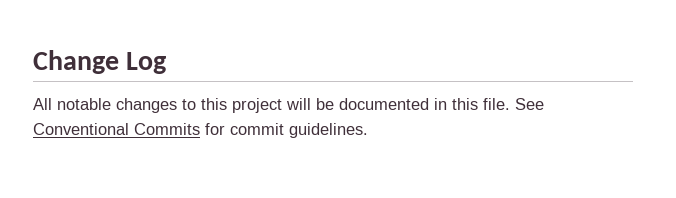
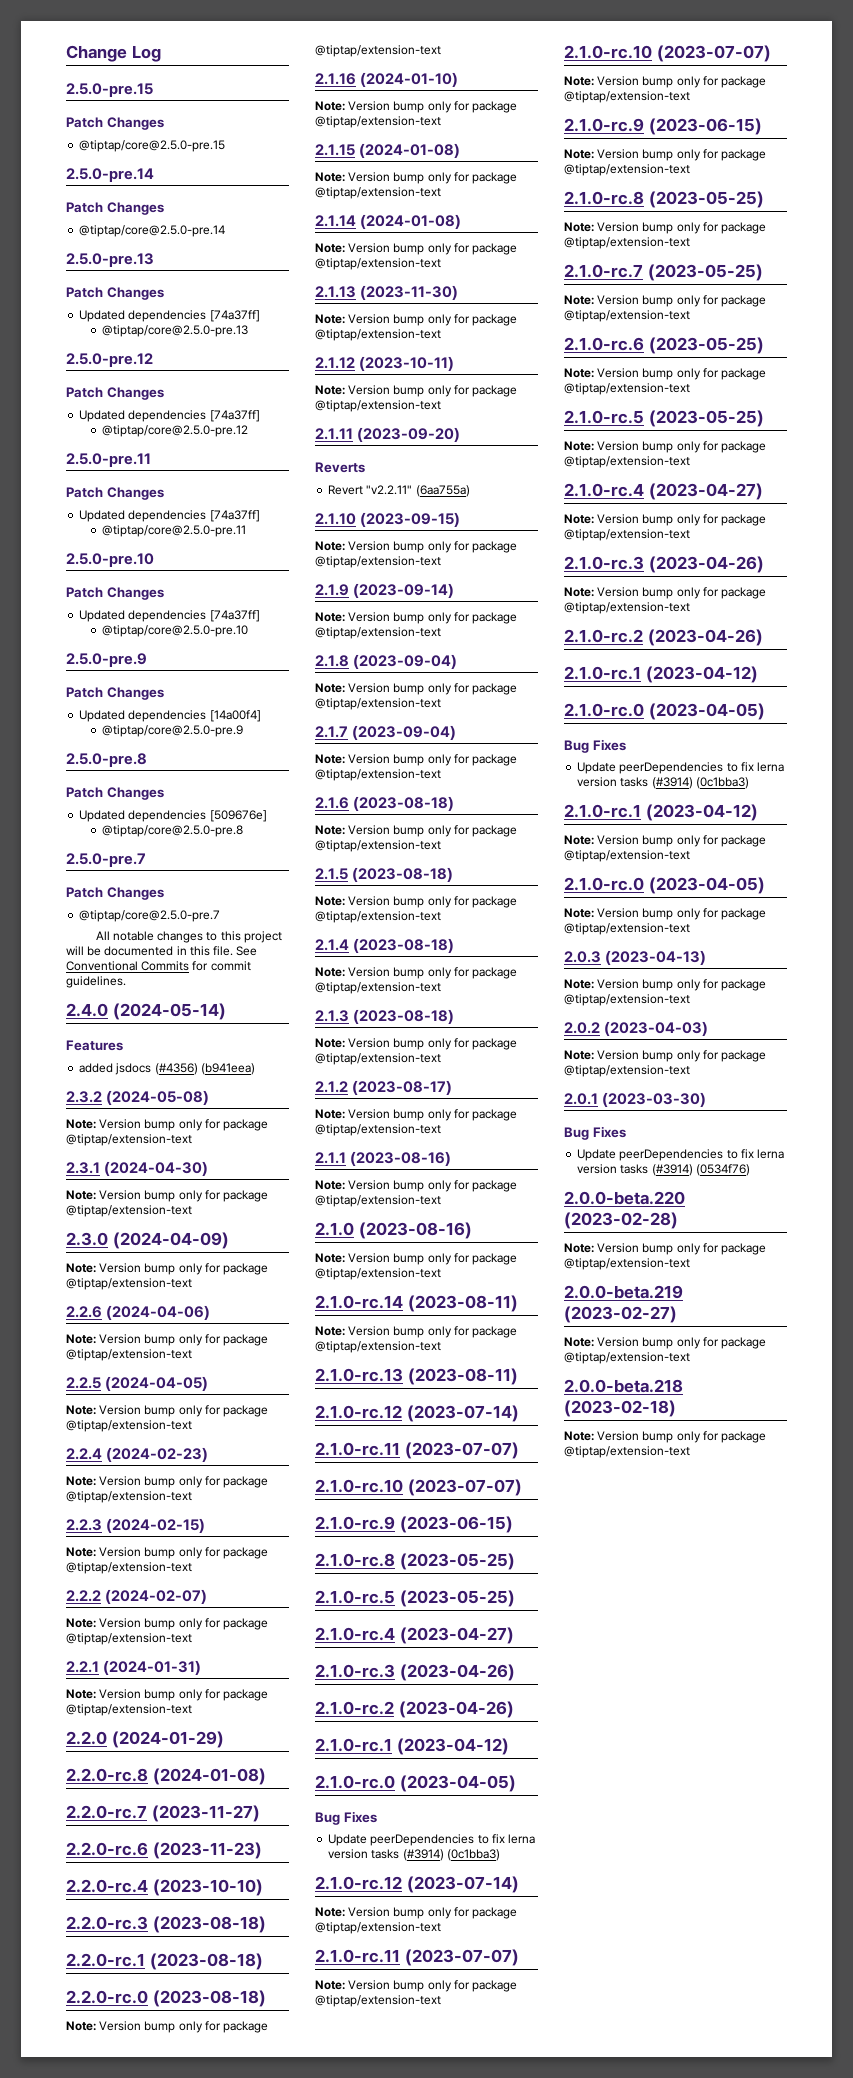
(167, 63) none -> [66,83,153,97] [66,117,164,130] [79,140,226,152] [66,168,154,182] [66,202,164,215] [79,225,226,237] [66,253,154,267] [66,287,164,300] [79,310,260,322] [102,325,249,337] [66,353,153,367] [66,387,164,400] [79,410,260,422] [102,425,249,437] [66,453,151,467] [66,487,164,500] [79,510,260,522] [102,525,247,537] [66,553,154,567] [66,587,164,600] [79,610,260,622] [102,625,249,637] [66,653,147,667] [66,687,164,700] [79,710,261,722] [102,725,244,737] [66,753,147,767] [66,787,164,800] [79,810,267,822] [102,825,244,837] [66,853,146,867] [66,887,164,900] [79,910,221,922] // 2.5.0-pre.15 // Patch Changes // @tiptap/core@2.5.0-pre.15 // 2.5.0-pre.14 // Patch Changes // @tiptap/core@2.5.0-pre.14 // 2.5.0-pre.13 // Patch Changes // Updated dependencies [74a37ff] // @tiptap/core@2.5.0-pre.13 // 2.5.0-pre.12 // Patch Changes // Updated dependencies [74a37ff] // @tiptap/core@2.5.0-pre.12 // 2.5.0-pre.11 // Patch Changes // Updated dependencies [74a37ff] // @tiptap/core@2.5.0-pre.11 // 2.5.0-pre.10 // Patch Changes // Updated dependencies [74a37ff] // @tiptap/core@2.5.0-pre.10 // 2.5.0-pre.9 // Patch Changes // Updated dependencies [14a00f4] // @tiptap/core@2.5.0-pre.9 // 2.5.0-pre.8 // Patch Changes // Updated dependencies [509676e] // @tiptap/core@2.5.0-pre.8 // 2.5.0-pre.7 // Patch Changes // @tiptap/core@2.5.0-pre.7
(368, 130) none -> [66,1003,226,1020] [66,1040,123,1051] [79,1063,255,1075] [66,1090,210,1105] [66,1119,269,1131] [66,1134,192,1146] [66,1161,209,1176] [66,1190,269,1202] [66,1205,192,1217] [66,1232,229,1249] [66,1263,269,1275] [66,1278,192,1290] [66,1305,211,1320] [66,1334,269,1346] [66,1349,192,1361] [66,1376,209,1391] [66,1405,269,1417] [66,1420,192,1432] [66,1447,209,1462] [66,1476,269,1488] [66,1491,192,1503] [66,1518,206,1533] [66,1547,269,1559] [66,1562,192,1574] [66,1589,208,1604] [66,1618,269,1630] [66,1633,192,1645] [66,1660,202,1675] [66,1689,269,1701] [66,1704,192,1716] [66,1731,224,1748] [66,1768,266,1785] [66,1805,260,1822] [66,1842,262,1859] [66,1879,263,1896] [66,1916,266,1933] [66,1953,263,1970] [66,1990,266,2007] [66,2021,269,2033] [315,45,441,57] [315,72,459,87] [315,101,518,113] [315,116,441,128] [315,143,461,158] [315,172,518,184] [315,187,441,199] [315,214,462,229] [315,243,518,255] [315,258,441,270] [315,285,459,300] [315,314,518,326] [315,329,441,341] [315,356,455,371] [315,385,518,397] [315,400,441,412] [315,427,461,442] [315,462,365,473] [328,485,470,497] [315,512,461,527] [315,541,518,553] [315,556,441,568] [315,583,455,598] [315,612,518,624] [315,627,441,639] [315,654,458,669] [315,683,518,695] [315,698,441,710] [315,725,457,740] [315,754,518,766] [315,769,441,781] [315,796,455,811] [315,825,518,837] [315,840,441,852] [315,867,454,882] [315,896,518,908] [315,911,441,923] [315,938,455,953] [315,967,518,979] [315,982,441,994] [315,1009,455,1024] [315,1038,518,1050] [315,1053,441,1065] [315,1080,453,1095] [315,1109,518,1121] [315,1124,441,1136] [315,1151,452,1166] [315,1180,518,1192] [315,1195,441,1207] [315,1222,472,1239] [315,1253,518,1265] [315,1268,441,1280] [315,1295,518,1312] [315,1326,518,1338] [315,1341,441,1353] [315,1368,518,1385] [315,1405,519,1422] [315,1442,519,1459] [315,1479,522,1496] [315,1516,513,1533] [315,1553,515,1570] [315,1590,515,1607] [315,1627,514,1644] [315,1664,515,1681] [315,1701,514,1718] [315,1738,509,1755] [315,1775,516,1792] [315,1811,377,1825] [328,1834,536,1846] [328,1849,500,1861] [315,1876,519,1893] [315,1907,518,1919] [315,1922,441,1934] [315,1949,519,1966] [315,1980,518,1992] [315,1995,441,2007] [564,45,771,62] [564,76,767,88] [564,91,690,103] [564,118,762,135] [564,149,767,161] [564,164,690,176] [564,191,764,208] [564,222,767,234] [564,237,690,249] [564,264,763,281] [564,295,767,307] [564,310,690,322] [564,337,764,354] [564,368,767,380] [564,383,690,395] [564,410,764,427] [564,441,767,453] [564,456,690,468] [564,483,763,500] [564,514,767,526] [564,529,690,541] [564,556,764,573] [564,587,767,599] [564,602,690,614] [564,629,763,646] [564,666,758,683] [564,703,765,720] [564,739,626,753] [577,762,785,774] [577,777,749,789] [564,804,758,821] [564,835,767,847] [564,850,690,862] [564,877,765,894] [564,908,767,920] [564,923,690,935] [564,950,707,965] [564,979,767,991] [564,994,690,1006] [564,1021,709,1036] [564,1050,767,1062] [564,1065,690,1077] [564,1092,707,1107] [564,1126,626,1140] [577,1149,785,1161] [577,1164,750,1176] [564,1191,685,1205] [564,1212,678,1229] [564,1243,767,1255] [564,1258,690,1270] [564,1285,683,1299] [564,1306,677,1323] [564,1337,767,1349] [564,1352,690,1364] [564,1379,683,1393] [564,1400,676,1417] [564,1431,767,1443] [564,1446,690,1458] // 2.4.0 (2024-05-14) // Features // added jsdocs (#4356) (b941eea) // 2.3.2 (2024-05-08) // Note: Version bump only for package @tiptap/extension-text // 2.3.1 (2024-04-30) // Note: Version bump only for package @tiptap/extension-text // 2.3.0 (2024-04-09) // Note: Version bump only for package @tiptap/extension-text // 2.2.6 (2024-04-06) // Note: Version bump only for package @tiptap/extension-text // 2.2.5 (2024-04-05) // Note: Version bump only for package @tiptap/extension-text // 2.2.4 (2024-02-23) // Note: Version bump only for package @tiptap/extension-text // 2.2.3 (2024-02-15) // Note: Version bump only for package @tiptap/extension-text // 2.2.2 (2024-02-07) // Note: Version bump only for package @tiptap/extension-text // 2.2.1 (2024-01-31) // Note: Version bump only for package @tiptap/extension-text // 2.2.0 (2024-01-29) // 2.2.0-rc.8 (2024-01-08) // 2.2.0-rc.7 (2023-11-27) // 2.2.0-rc.6 (2023-11-23) // 2.2.0-rc.4 (2023-10-10) // 2.2.0-rc.3 (2023-08-18) // 2.2.0-rc.1 (2023-08-18) // 2.2.0-rc.0 (2023-08-18) // Note: Version bump only for package @tiptap/extension-text // 2.1.16 (2024-01-10) // Note: Version bump only for package @tiptap/extension-text // 2.1.15 (2024-01-08) // Note: Version bump only for package @tiptap/extension-text // 2.1.14 (2024-01-08) // Note: Version bump only for package @tiptap/extension-text // 2.1.13 (2023-11-30) // Note: Version bump only for package @tiptap/extension-text // 2.1.12 (2023-10-11) // Note: Version bump only for package @tiptap/extension-text // 2.1.11 (2023-09-20) // Reverts // Revert "v2.2.11" (6aa755a) // 2.1.10 (2023-09-15) // Note: Version bump only for package @tiptap/extension-text // 2.1.9 (2023-09-14) // Note: Version bump only for package @tiptap/extension-text // 2.1.8 (2023-09-04) // Note: Version bump only for package @tiptap/extension-text // 2.1.7 (2023-09-04) // Note: Version bump only for package @tiptap/extension-text // 2.1.6 (2023-08-18) // Note: Version bump only for package @tiptap/extension-text // 2.1.5 (2023-08-18) // Note: Version bump only for package @tiptap/extension-text // 2.1.4 (2023-08-18) // Note: Version bump only for package @tiptap/extension-text // 2.1.3 (2023-08-18) // Note: Version bump only for package @tiptap/extension-text // 2.1.2 (2023-08-17) // Note: Version bump only for package @tiptap/extension-text // 2.1.1 (2023-08-16) // Note: Version bump only for package @tiptap/extension-text // 2.1.0 (2023-08-16) // Note: Version bump only for package @tiptap/extension-text // 2.1.0-rc.14 (2023-08-11) // Note: Version bump only for package @tiptap/extension-text // 2.1.0-rc.13 (2023-08-11) // 2.1.0-rc.12 (2023-07-14) // 2.1.0-rc.11 (2023-07-07) // 2.1.0-rc.10 (2023-07-07) // 2.1.0-rc.9 (2023-06-15) // 2.1.0-rc.8 (2023-05-25) // 2.1.0-rc.5 (2023-05-25) // 2.1.0-rc.4 (2023-04-27) // 2.1.0-rc.3 (2023-04-26) // 2.1.0-rc.2 (2023-04-26) // 2.1.0-rc.1 (2023-04-12) // 2.1.0-rc.0 (2023-04-05) // Bug Fixes // Update peerDependencies to fix lerna version tasks (#3914) (0c1bba3) // 2.1.0-rc.12 (2023-07-14) // Note: Version bump only for package @tiptap/extension-text // 2.1.0-rc.11 (2023-07-07) // Note: Version bump only for package @tiptap/extension-text // 2.1.0-rc.10 (2023-07-07) // Note: Version bump only for package @tiptap/extension-text // 2.1.0-rc.9 (2023-06-15) // Note: Version bump only for package @tiptap/extension-text // 2.1.0-rc.8 (2023-05-25) // Note: Version bump only for package @tiptap/extension-text // 2.1.0-rc.7 (2023-05-25) // Note: Version bump only for package @tiptap/extension-text // 2.1.0-rc.6 (2023-05-25) // Note: Version bump only for package @tiptap/extension-text // 2.1.0-rc.5 (2023-05-25) // Note: Version bump only for package @tiptap/extension-text // 2.1.0-rc.4 (2023-04-27) // Note: Version bump only for package @tiptap/extension-text // 2.1.0-rc.3 (2023-04-26) // Note: Version bump only for package @tiptap/extension-text // 2.1.0-rc.2 (2023-04-26) // 2.1.0-rc.1 (2023-04-12) // 2.1.0-rc.0 (2023-04-05) // Bug Fixes // Update peerDependencies to fix lerna version tasks (#3914) (0c1bba3) // 2.1.0-rc.1 (2023-04-12) // Note: Version bump only for package @tiptap/extension-text // 2.1.0-rc.0 (2023-04-05) // Note: Version bump only for package @tiptap/extension-text // 2.0.3 (2023-04-13) // Note: Version bump only for package @tiptap/extension-text // 2.0.2 (2023-04-03) // Note: Version bump only for package @tiptap/extension-text // 2.0.1 (2023-03-30) // Bug Fixes // Update peerDependencies to fix lerna version tasks (#3914) (0534f76) // 2.0.0-beta.220 (2023-02-28) // Note: Version bump only for package @tiptap/extension-text // 2.0.0-beta.219 (2023-02-27) // Note: Version bump only for package @tiptap/extension-text // 2.0.0-beta.218 (2023-02-18) // Note: Version bump only for package @tiptap/extension-text

